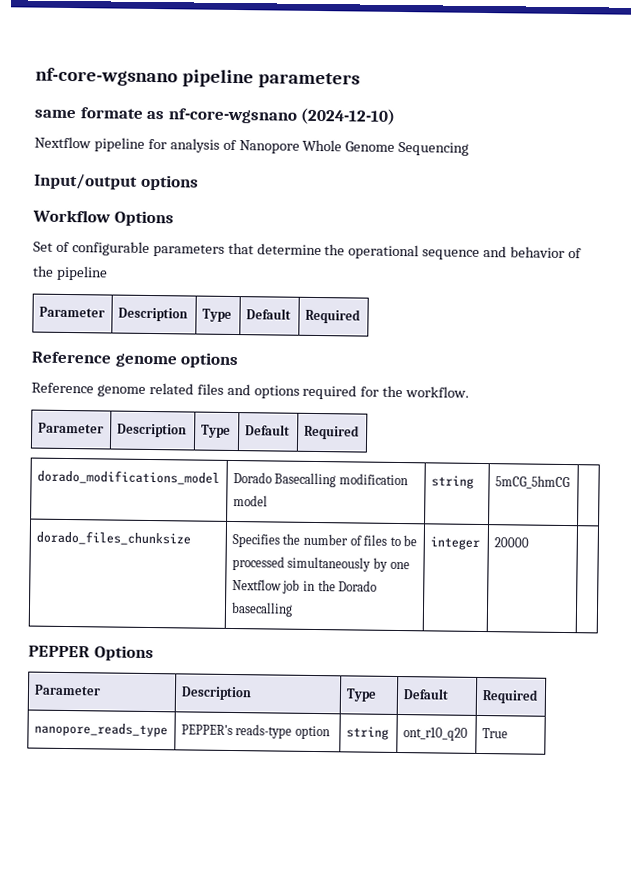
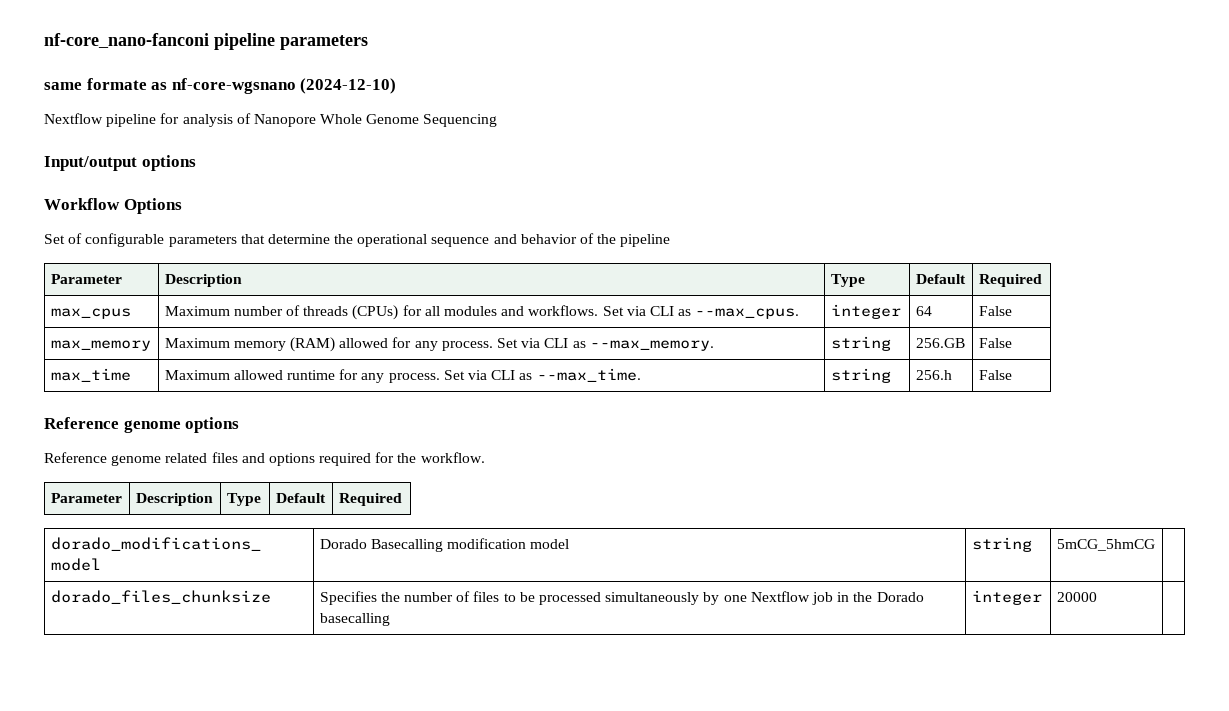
[35,67,178,87] nf-core-wgsnano -> [44,33,209,48] nf-core_nano-fanconi
(361, 316) none -> [50,308,131,319] [164,305,800,320] [830,304,901,319] [915,306,932,316] [978,306,1012,316] [50,340,151,351] [164,337,714,352] [830,336,891,351] [915,338,965,348] [978,338,1012,348] [50,368,131,382] [164,368,641,383] [830,368,891,383] [915,370,952,380] [978,370,1012,380] // max_cpus | Maximum number of threads (CPUs) for all modules and workflows. Set via CLI as --max_cpus. | integer | 64 | False // max_memory | Maximum memory (RAM) allowed for any process. Set via CLI as --max_memory. | string | 256.GB | False // max_time | Maximum allowed runtime for any process. Set via CLI as --max_time. | string | 256.h | False
[28,645,154,662] [33,684,101,696] [180,686,252,701] [345,688,377,702] [402,688,449,700] [481,689,539,704] [33,722,168,738] [180,724,330,740] [345,726,389,740] [402,727,468,741] [481,728,508,739] // PEPPER Options // Parameter | Description | Type | Default | Required // nanopore_reads_type | PEPPER's reads-type option | string | ont_r10_q20 | True -> (1097, 597) none

